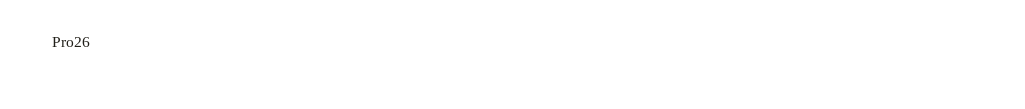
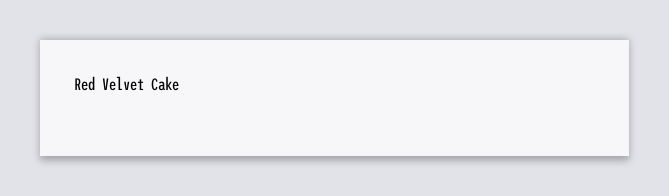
[52,37,90,47] Pro26 -> [74,76,179,91] Red Velvet Cake

